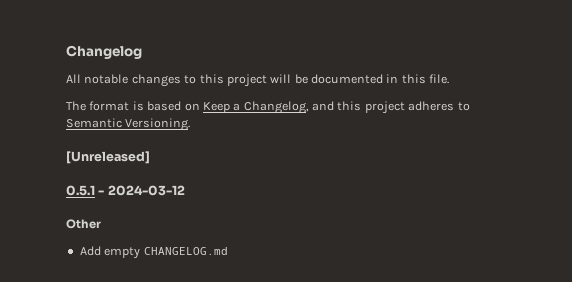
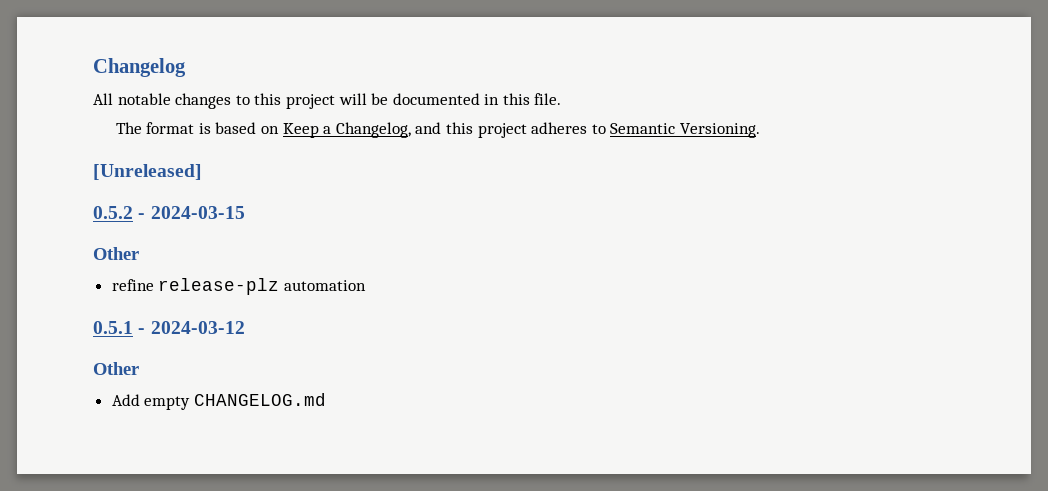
(150, 157) none -> [93,206,245,219] [93,247,139,260] [111,278,366,295] // 0.5.2 - 2024-03-15 // Other // refine release-plz automation

